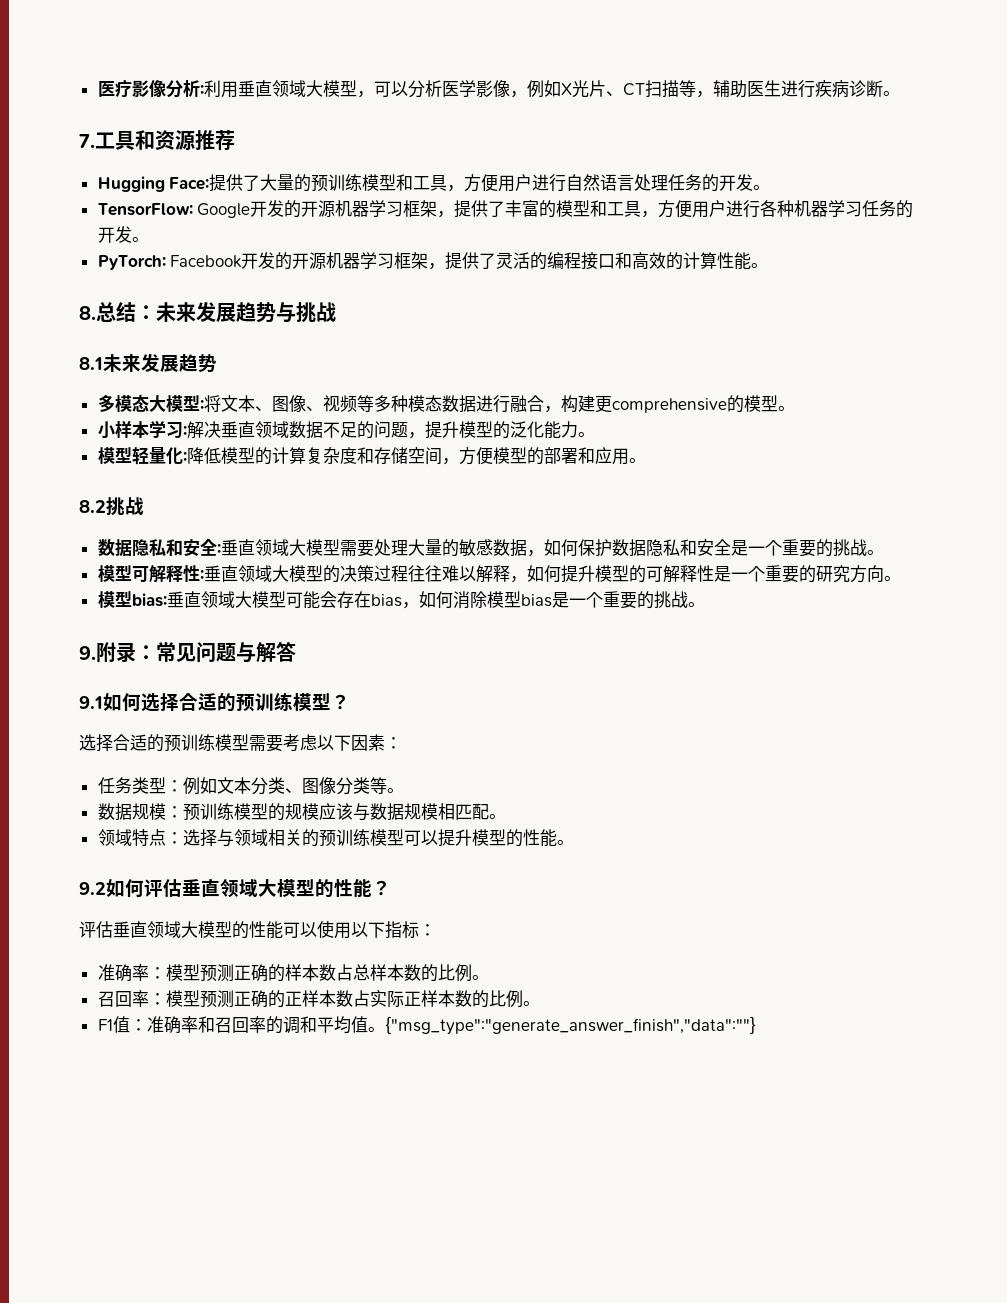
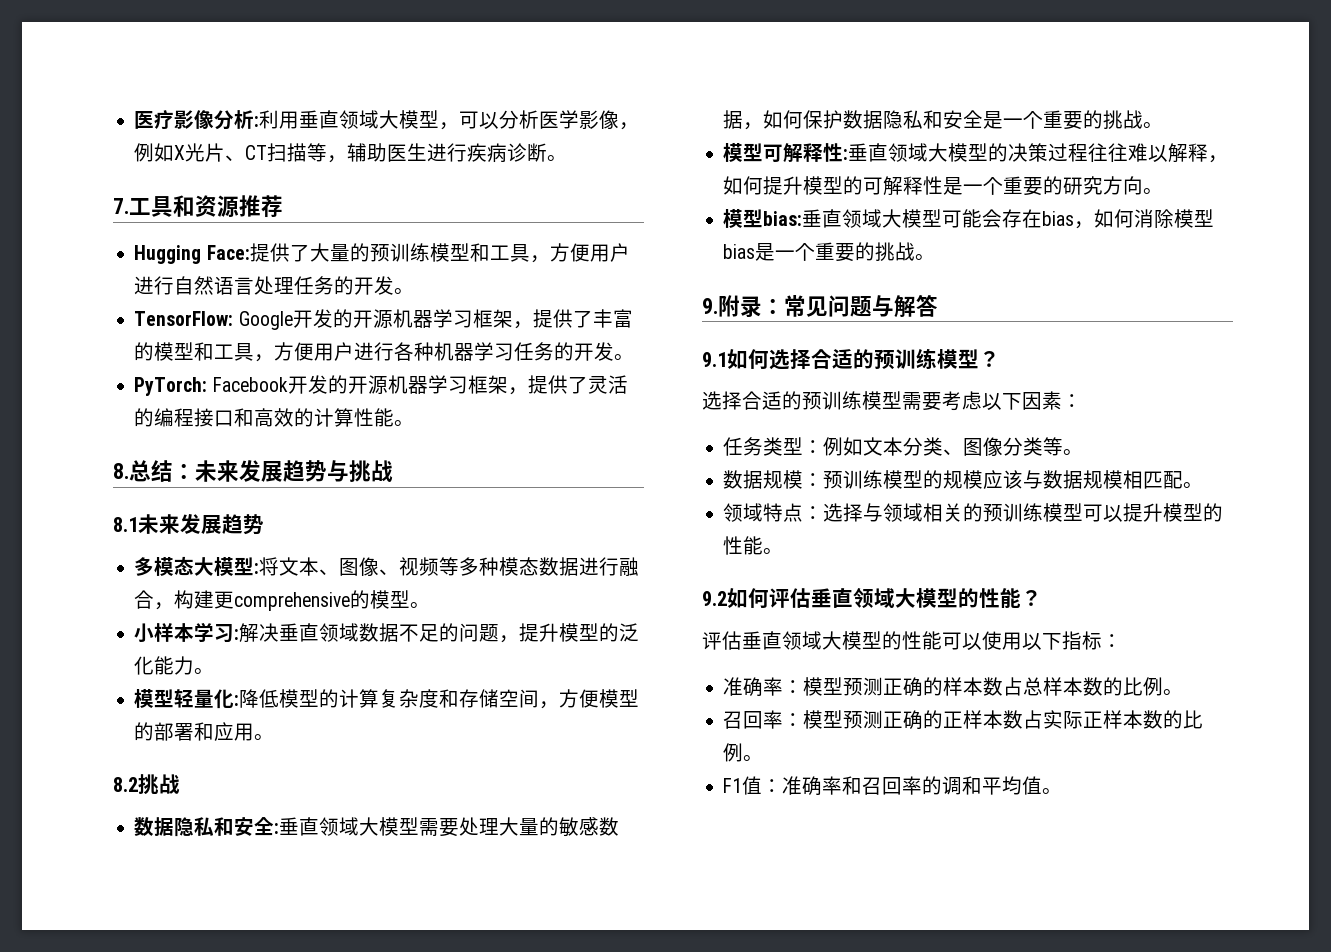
[384,1016,756,1035] {"msg_type":"generate_answer_finish","data":""} -> (1063, 791) none

